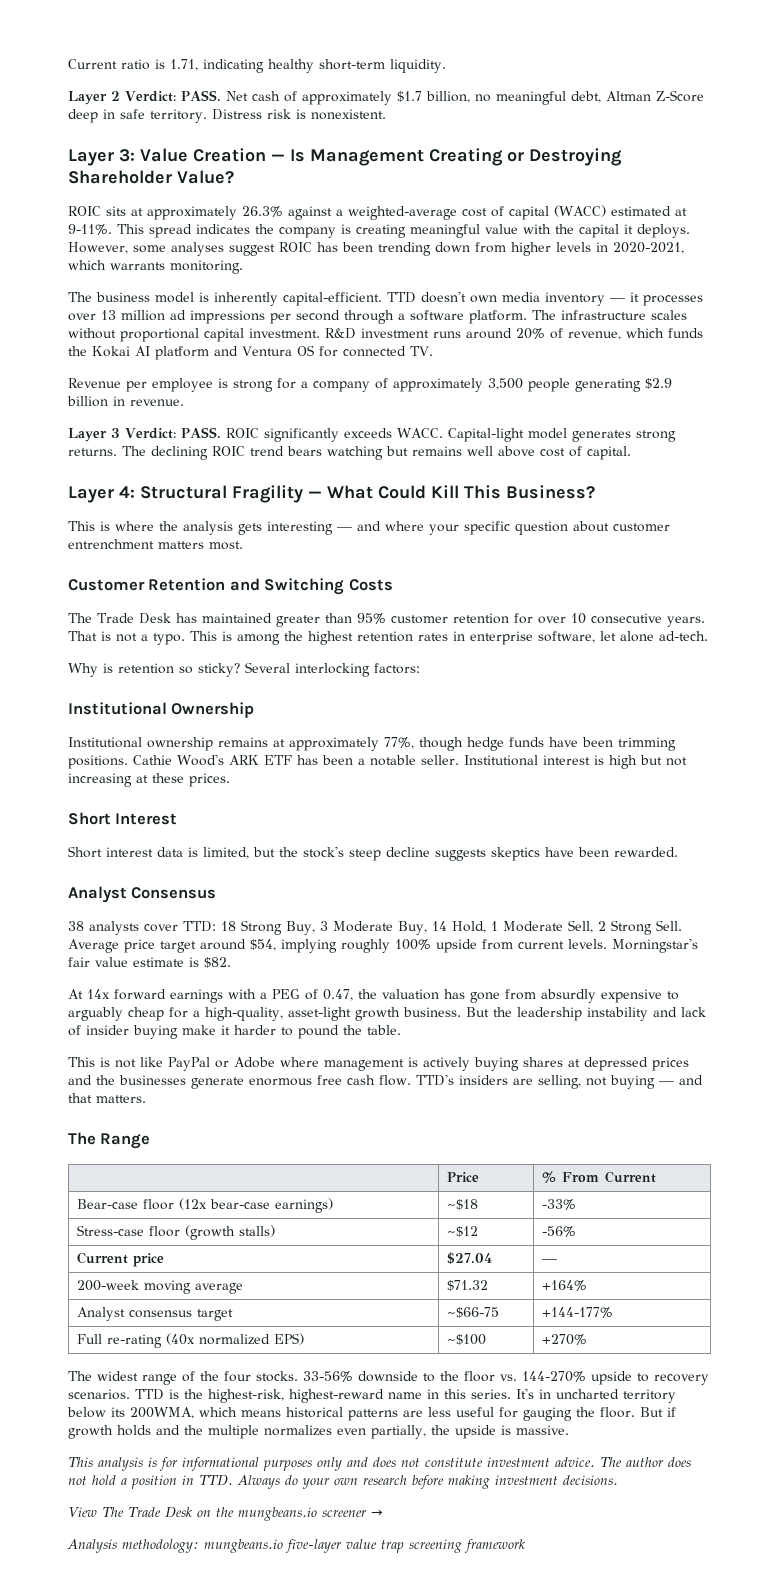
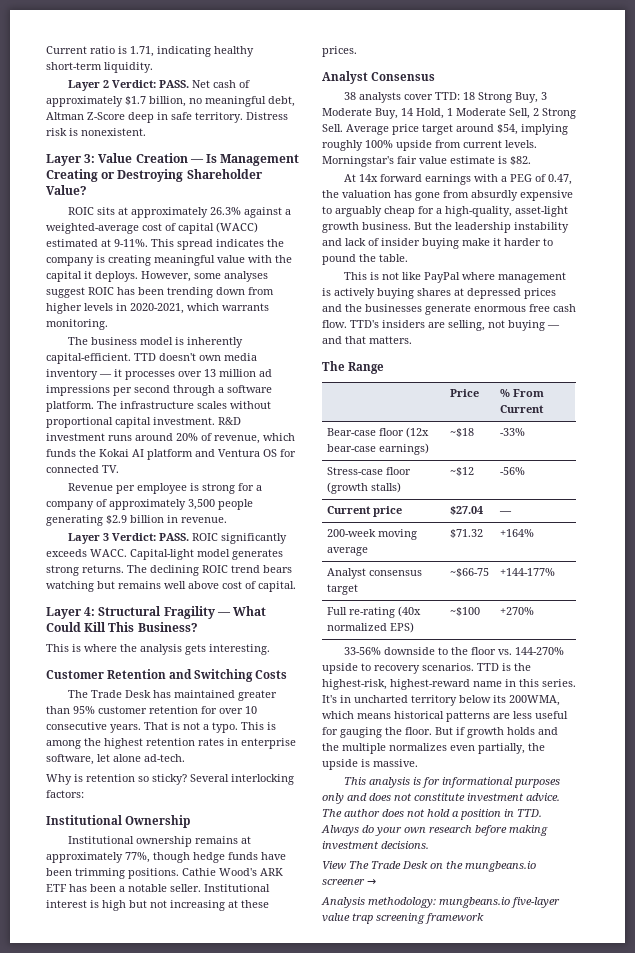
[267,521,670,535] [68,539,243,550] interesting — and where your specific question about customer entrenchment matters most. -> [209,644,270,655] interesting.
[68,812,178,825] [68,846,678,861] // Short Interest // Short interest data is limited, but the stock's steep decline suggests skeptics have been rewarded. -> (357, 51) none
[215,1057,275,1068] or Adobe -> (461, 277) none
[68,1371,298,1385] The widest range of the four stocks. -> (535, 611) none

